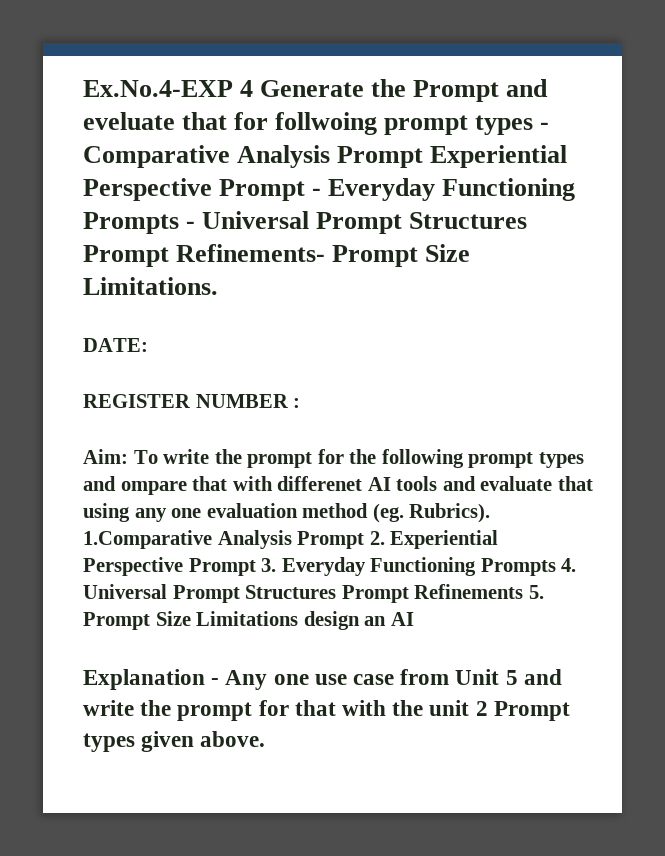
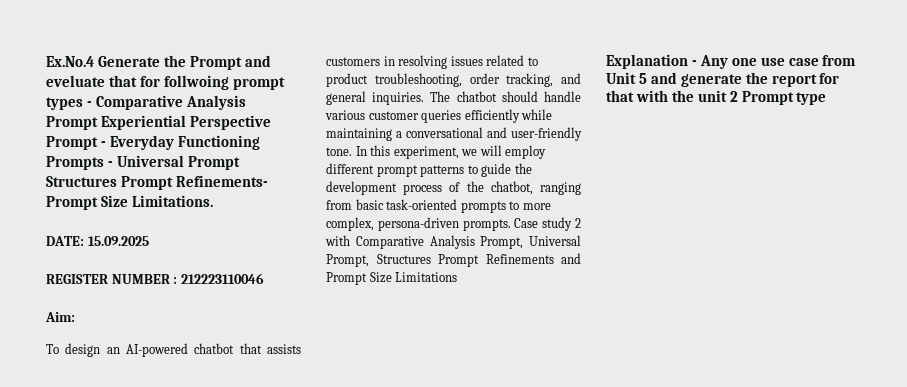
[83,80,254,97] Ex.No.4-EXP 4 -> [46,56,94,67] Ex.No.4
(148, 345) none -> [87,236,149,246] 15.09.2025
(301, 403) none -> [180,273,264,284] 212223110046
[133,449,584,468] [83,476,593,495] [83,503,491,523] [83,530,499,549] [83,557,577,576] [83,584,240,603] To write the prompt for the following prompt types and ompare that with differenet AI tools and evaluate that using any one evaluation method (eg. Rubrics). 1.Comparative Analysis Prompt 2. Experiential Perspective Prompt 3. Everyday Functioning Prompts 4. Universal Prompt -> [46,343,301,357] [326,55,538,69] [326,73,581,87] [326,91,581,105] [325,109,553,123] [326,127,582,141] [326,145,547,159] [326,163,532,177] [326,181,581,195] [326,199,551,213] [326,217,581,231] [325,235,581,249] [326,254,369,267] // To design an AI-powered chatbot that assists customers in resolving issues related to product troubleshooting, order tracking, and general inquiries. The chatbot should handle various customer queries efficiently while maintaining a conversational and user-friendly tone. In this experiment, we will employ different prompt patterns to guide the development process of the chatbot, ranging from basic task-oriented prompts to more complex, persona-driven prompts. Case study 2 with Comparative Analysis Prompt, Universal Prompt,
[528,585,544,599] 5. -> [561,253,581,264] and
[303,611,414,630] design an AI -> (458, 277) none
[83,700,253,721] write the prompt -> [680,72,817,87] generate the report
[83,731,266,752] types given above. -> [796,92,827,105] type

